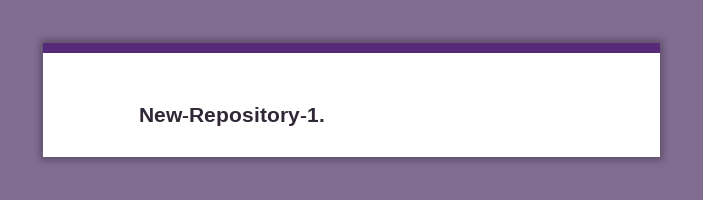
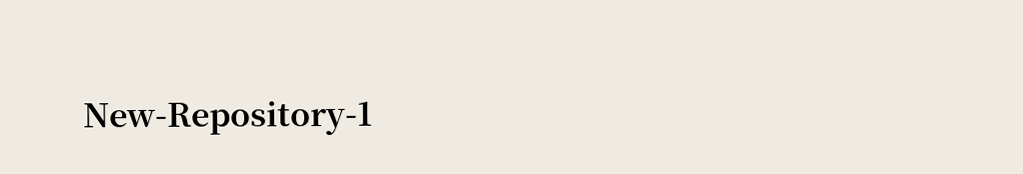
[139,107,325,126] New-Repository-1. -> [83,100,373,137] New-Repository-1

